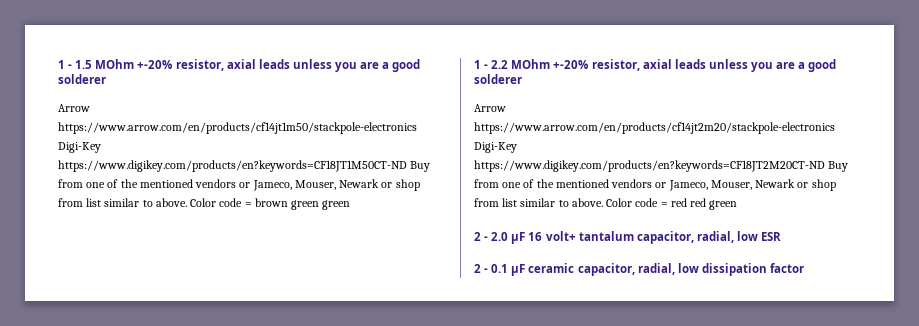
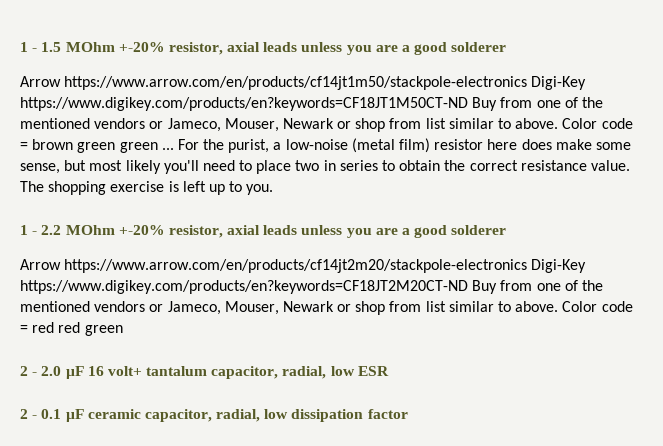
(351, 205) none -> [161,138,631,153] [20,160,630,174] [20,181,274,195] ... For the purist, a low-noise (metal film) resistor here does make some sense, but most likely you'll need to place two in series to obtain the correct resistance value. The shopping exercise is left up to you.

